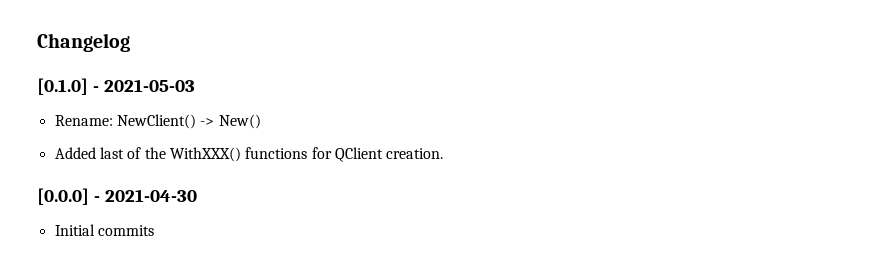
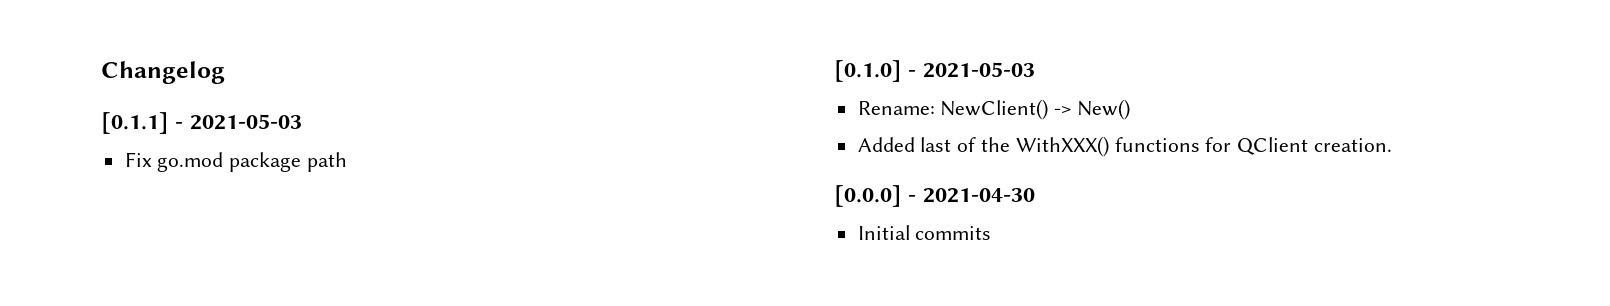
(130, 42) none -> [101,112,302,134] [124,152,348,172] // [0.1.1] - 2021-05-03 // Fix go.mod package path

